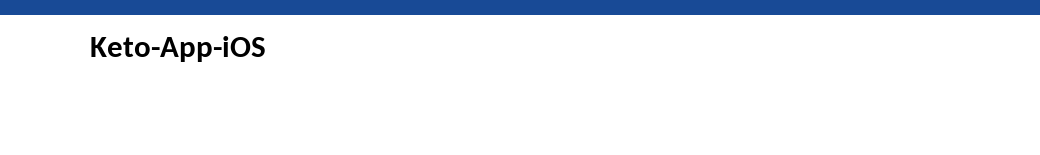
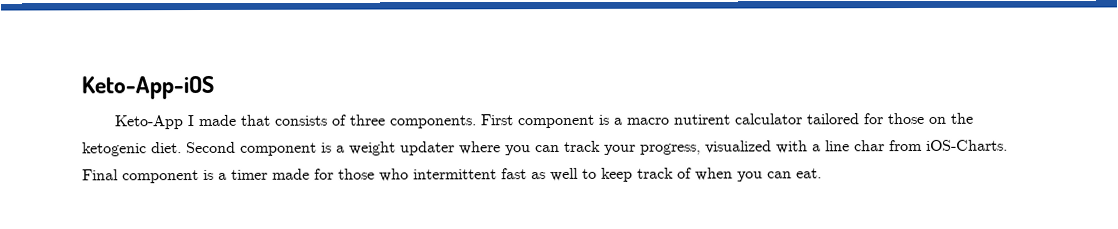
(266, 49) none -> [115,112,975,130] [82,139,1008,157] [82,167,822,184] // Keto-App I made that consists of three components. First component is a macro nutirent calculator tailored for those on the ketogenic diet. Second component is a weight updater where you can track your progress, visualized with a line char from iOS-Charts. Final component is a timer made for those who intermittent fast as well to keep track of when you can eat.

